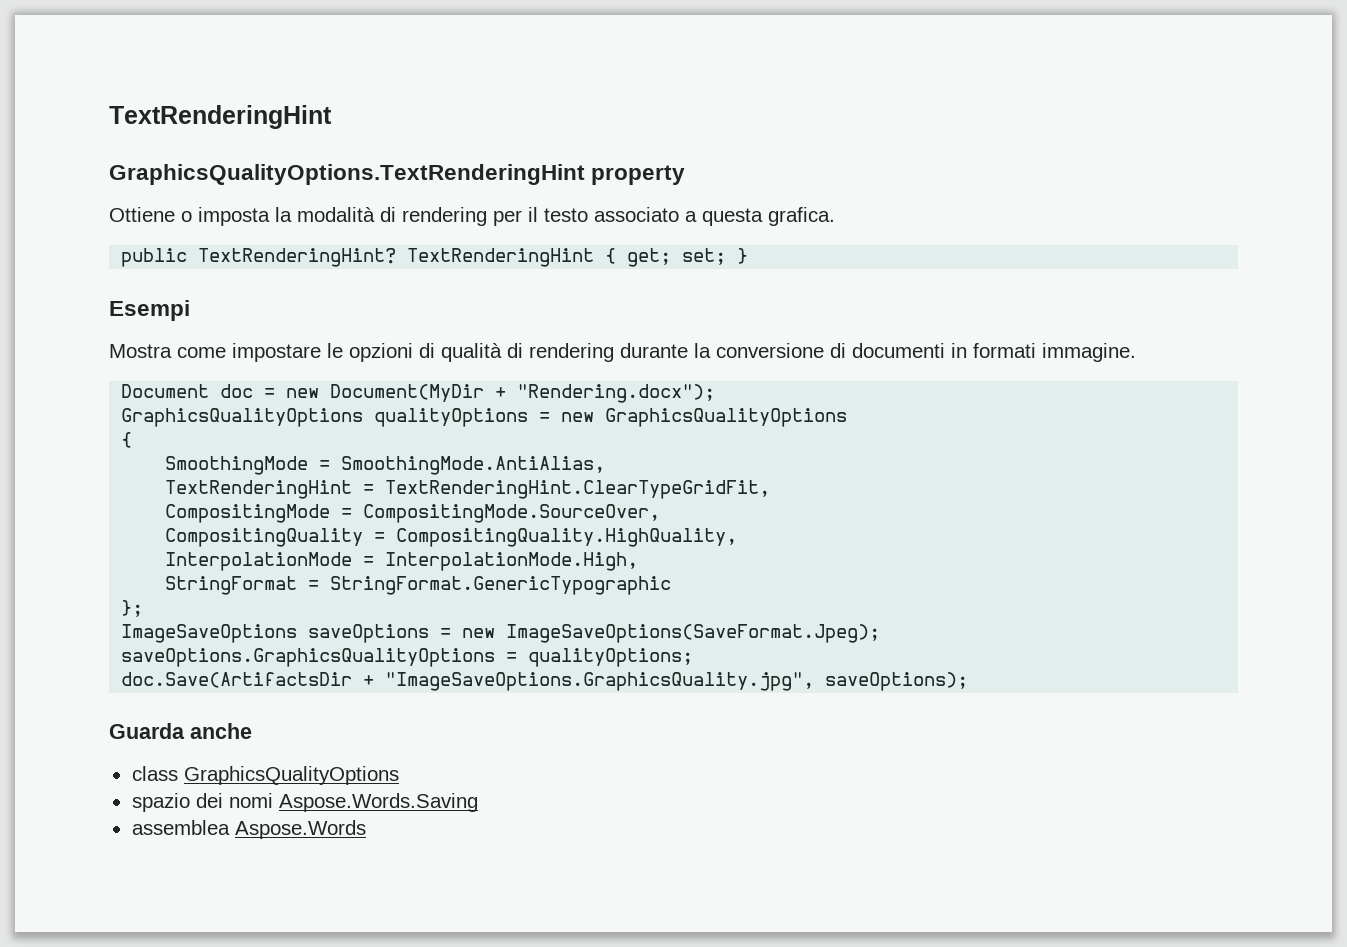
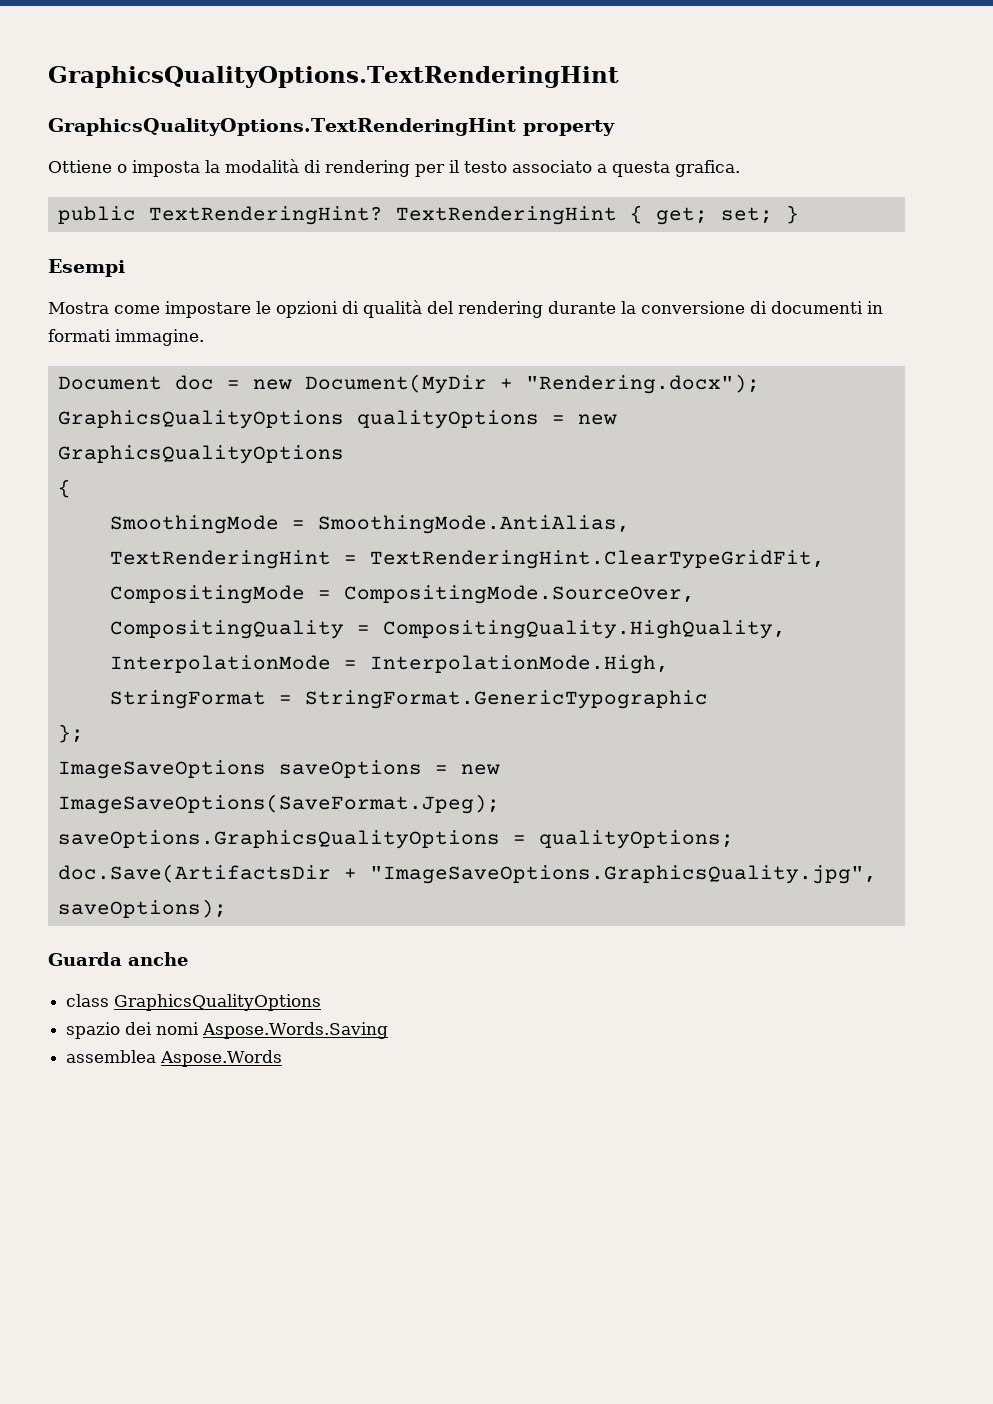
[109,105,332,129] TextRenderingHint -> [48,66,619,88] GraphicsQualityOptions.TextRenderingHint
[507,343,523,358] di -> [427,301,453,314] del

